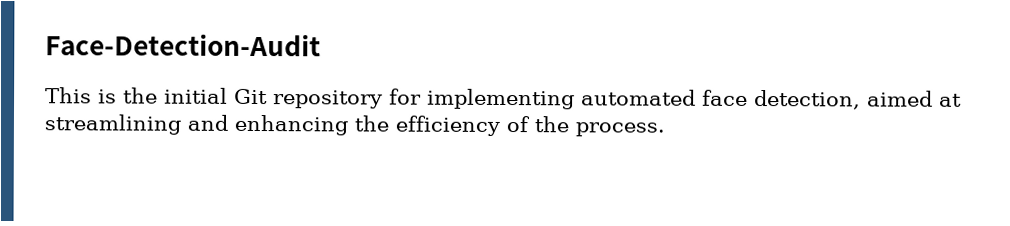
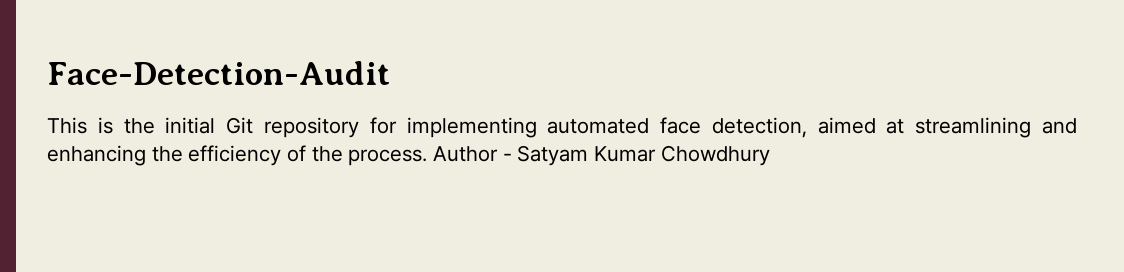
(665, 129) none -> [433,145,770,166] Author - Satyam Kumar Chowdhury

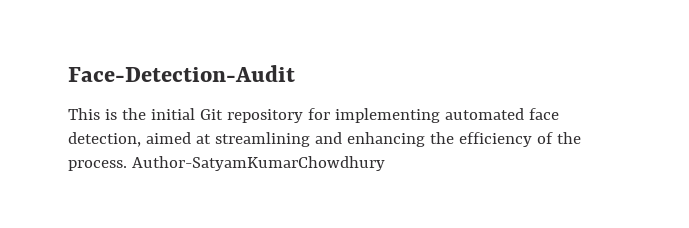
[433,145,770,166] Author - Satyam Kumar Chowdhury -> [131,156,385,171] Author-SatyamKumarChowdhury

